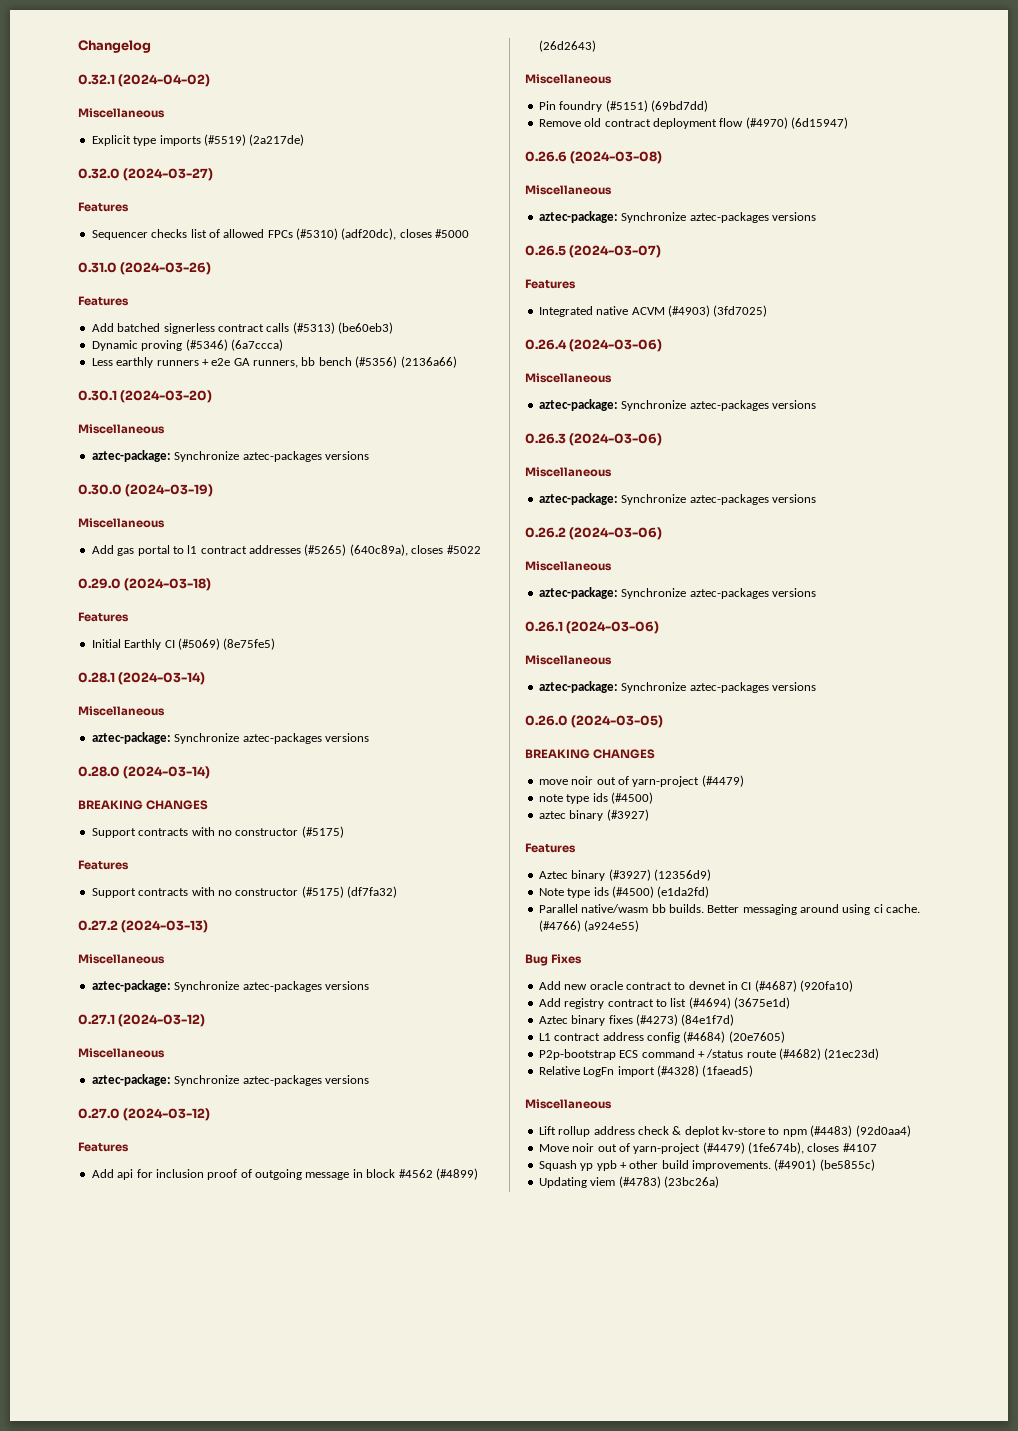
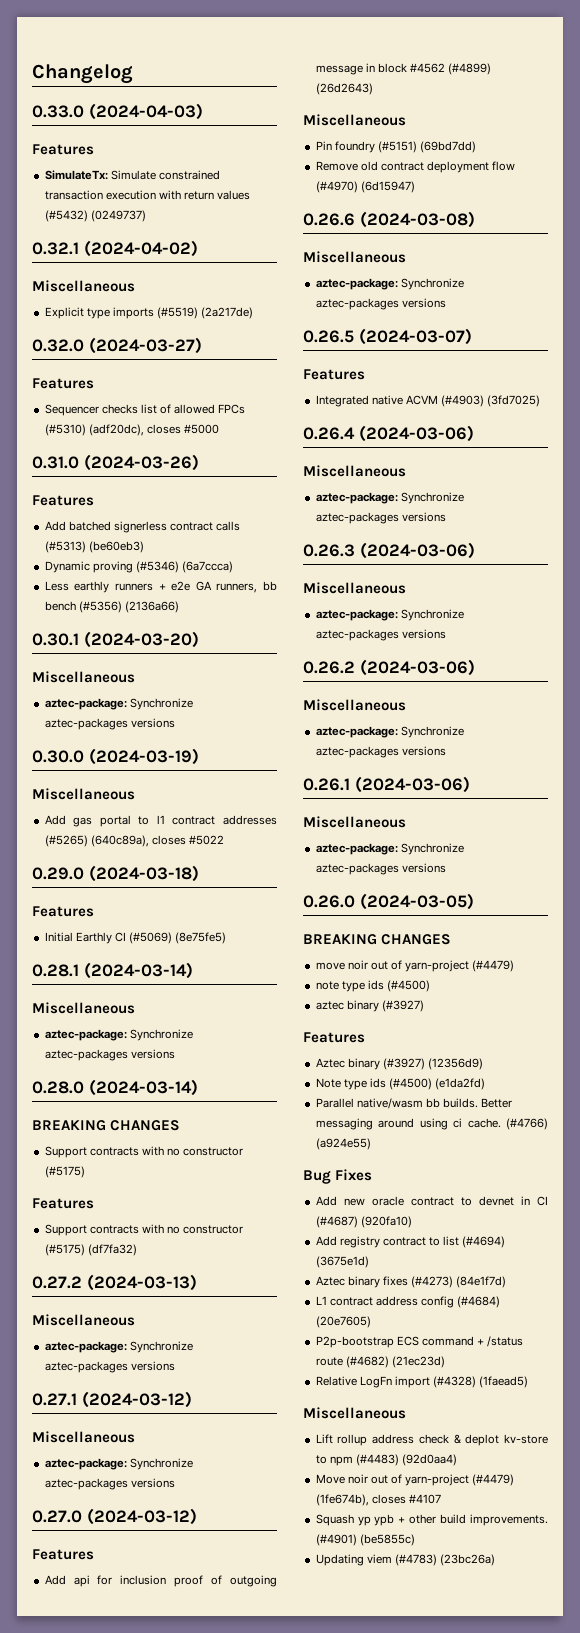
(151, 46) none -> [32,103,203,120] [32,144,94,155] [44,170,220,180] [44,190,251,200] [44,210,146,222] // 0.33.0 (2024-04-03) // Features // SimulateTx: Simulate constrained transaction execution with return values (#5432) (0249737)

